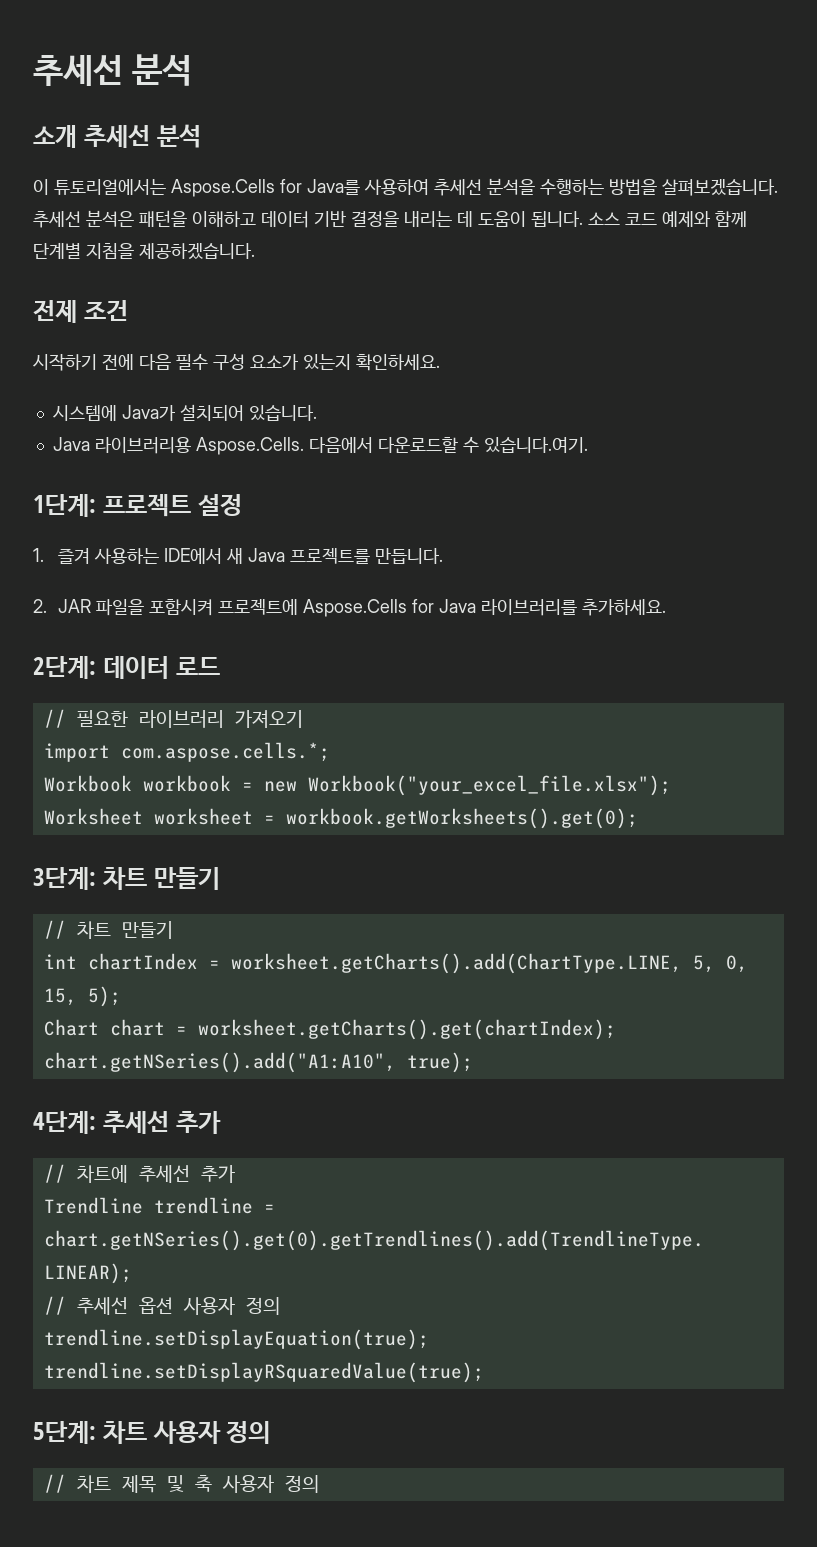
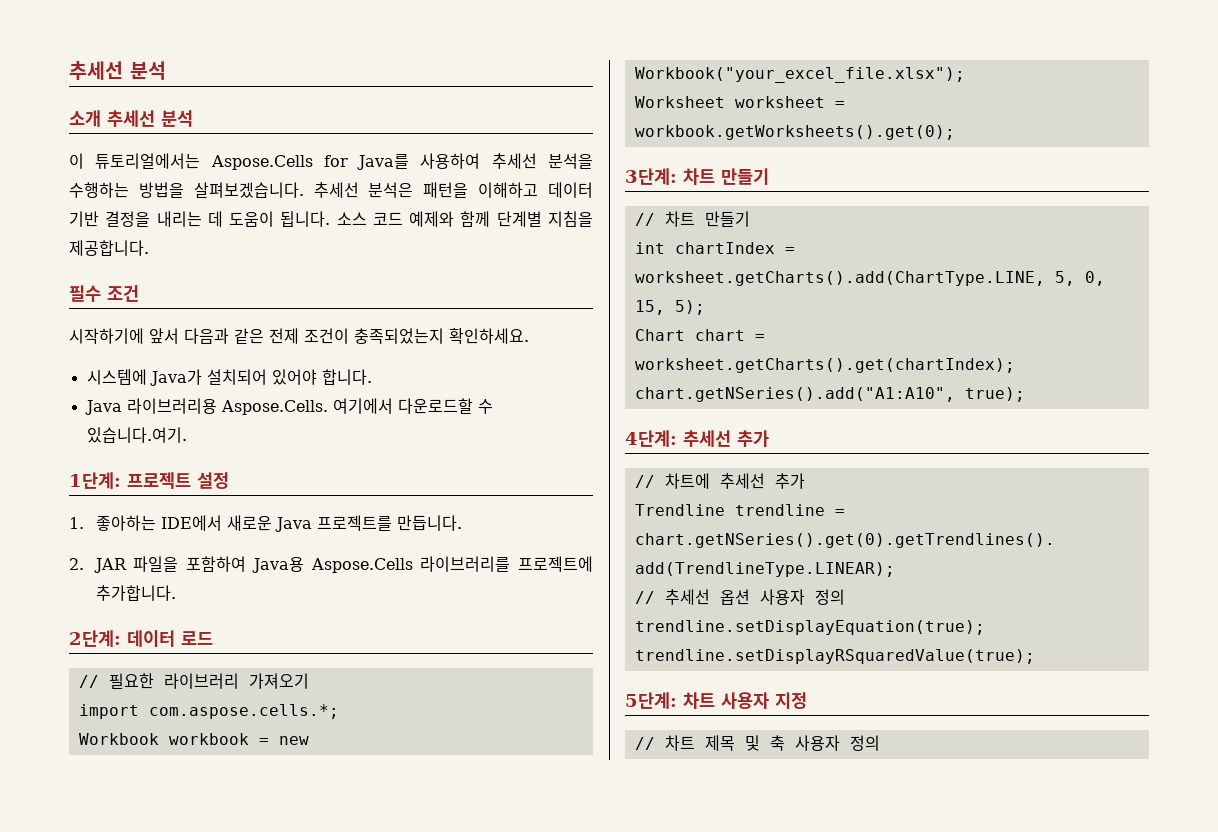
[139,243,255,260] [33,300,77,323] 제공하겠습니다. // 전제 -> [69,240,149,256] [69,285,101,302] 제공합니다. // 필수
[33,353,351,371] 시작하기 전에 다음 필수 구성 요소가 있는지 -> [69,328,444,344] 시작하기에 앞서 다음과 같은 전제 조건이 충족되었는지
[248,405,317,421] 있습니다. -> [271,369,372,385] 있어야 합니다.
[308,437,373,453] 다음에서 -> [332,398,393,414] 여기에서
[58,548,244,564] 즐겨 사용하는 IDE에서 새 -> [95,515,272,531] 좋아하는 IDE에서 새로운
[149,599,667,617] 포함시켜 프로젝트에 Aspose.Cells for Java 라이브러리를 추가하세요. -> [186,556,593,573] [95,585,176,601] 포함하여 Java용 Aspose.Cells 라이브러리를 프로젝트에 추가합니다.
[226,1421,271,1444] 정의 -> [775,692,807,709] 지정

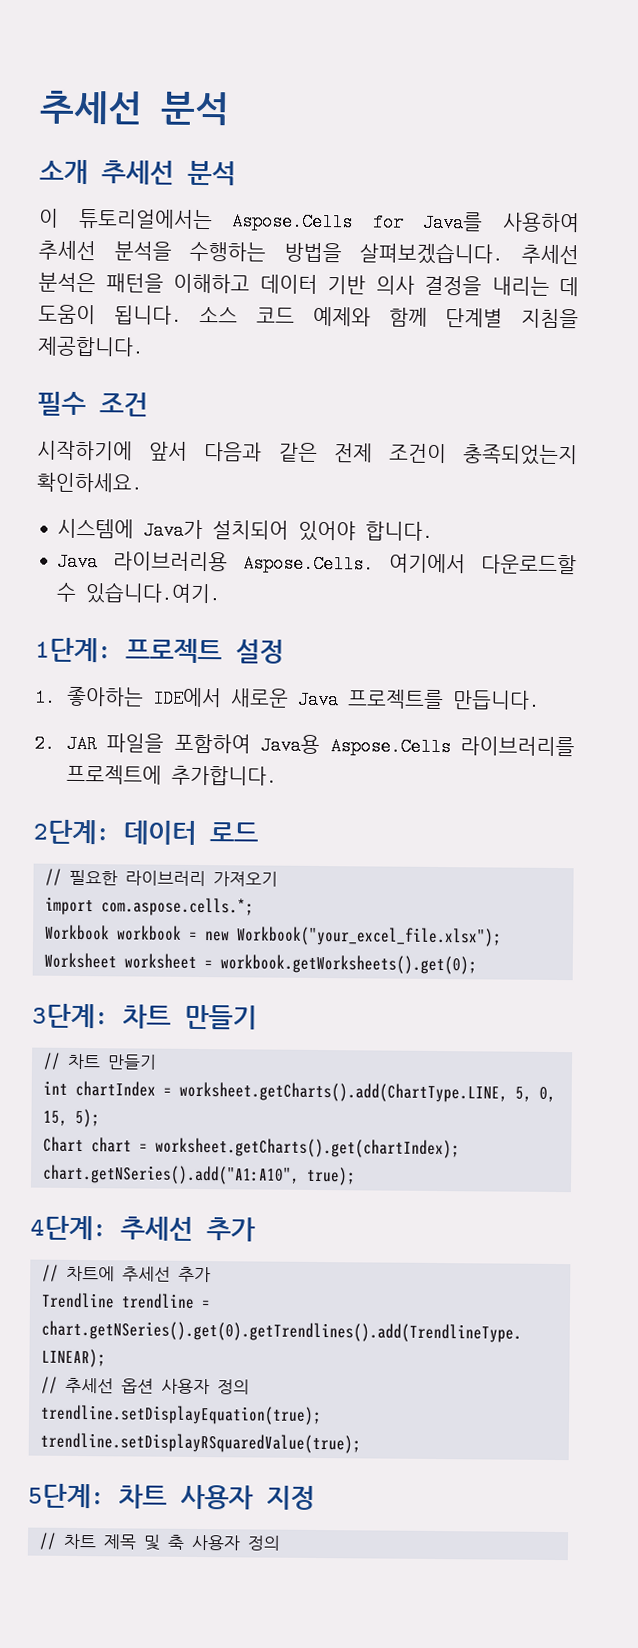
(99, 219) none -> [375,275,415,295] 의사

